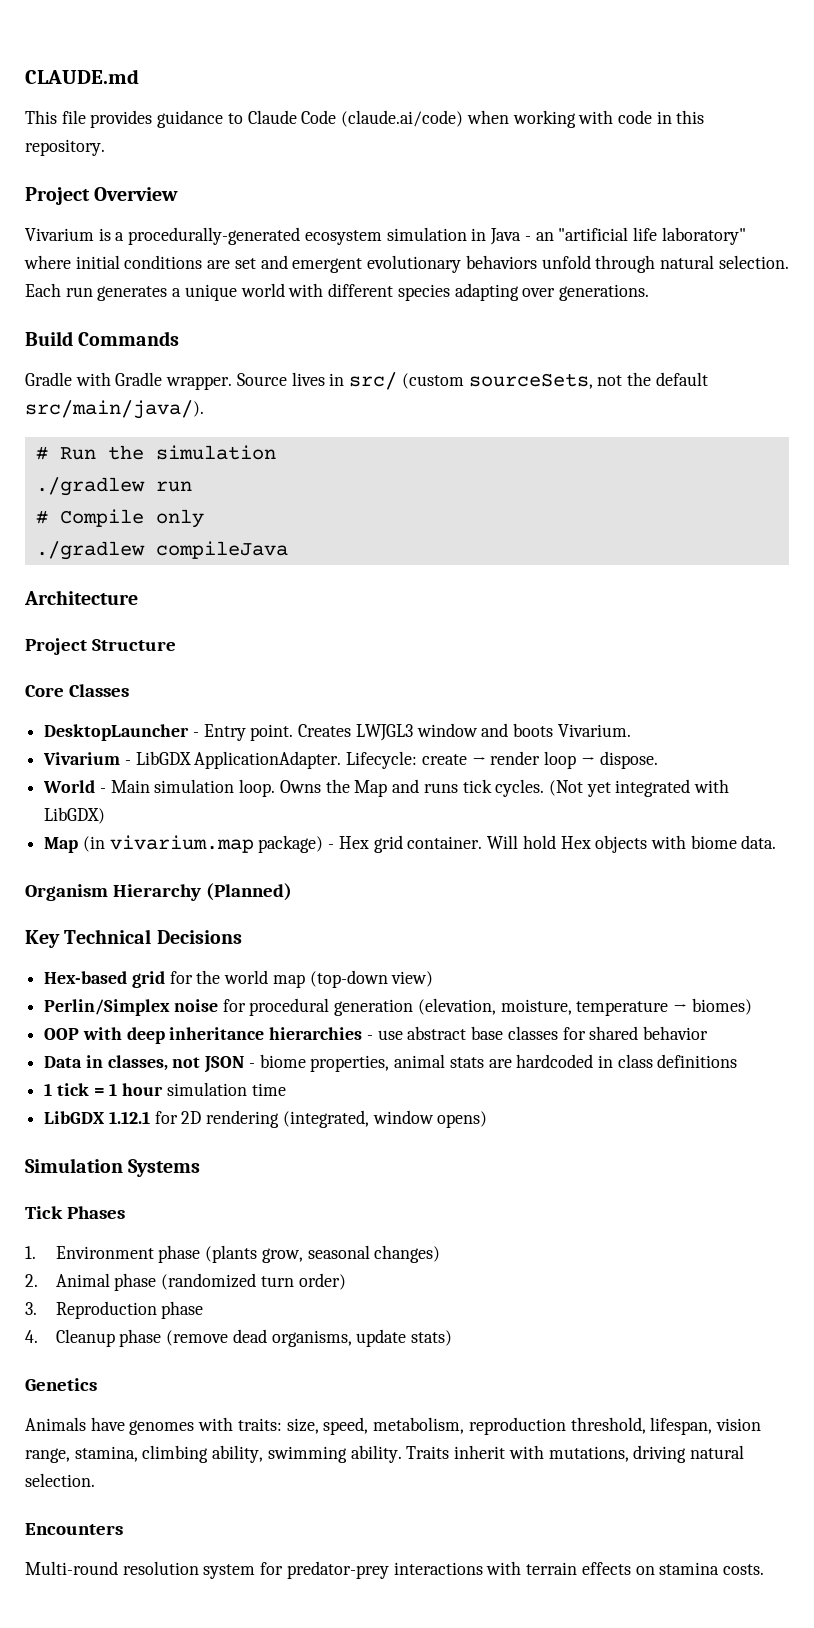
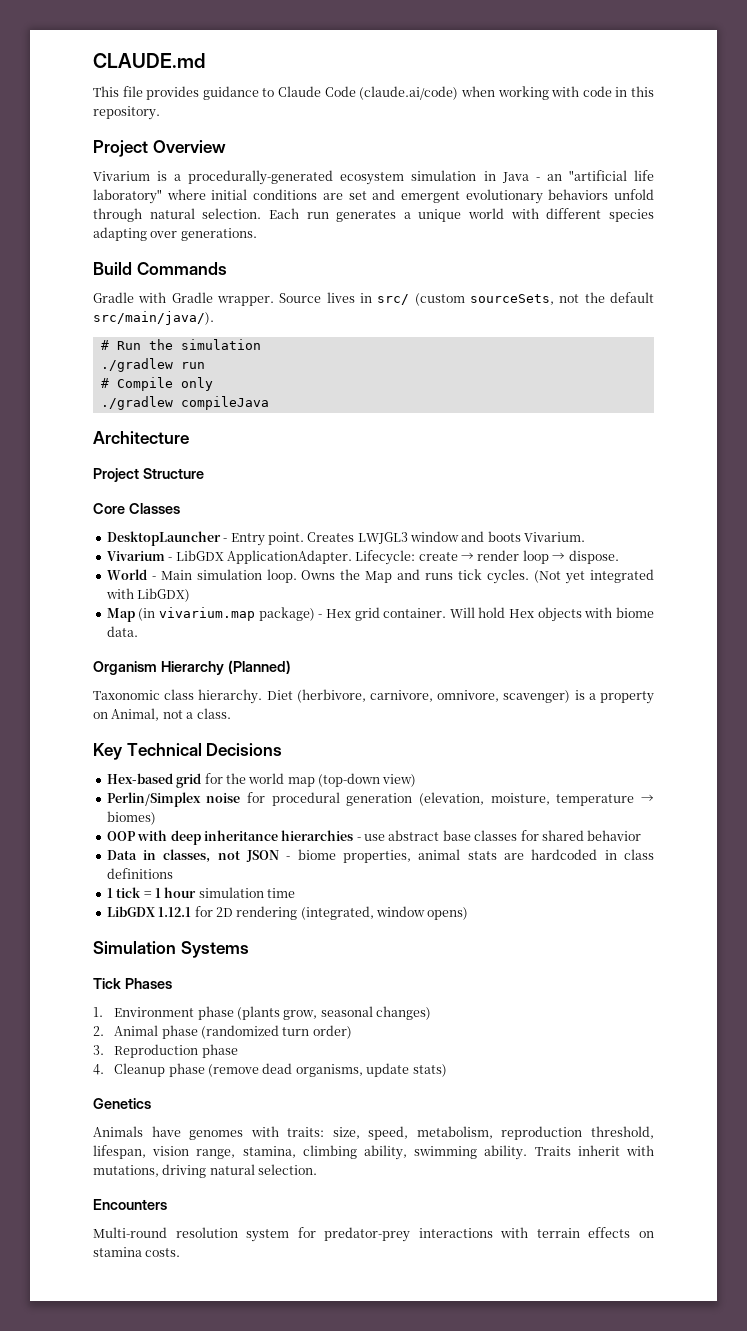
(292, 892) none -> [93,689,654,704] [93,708,231,721] // Taxonomic class hierarchy. Diet (herbivore, carnivore, omnivore, scavenger) is a property on Animal, not a class.

